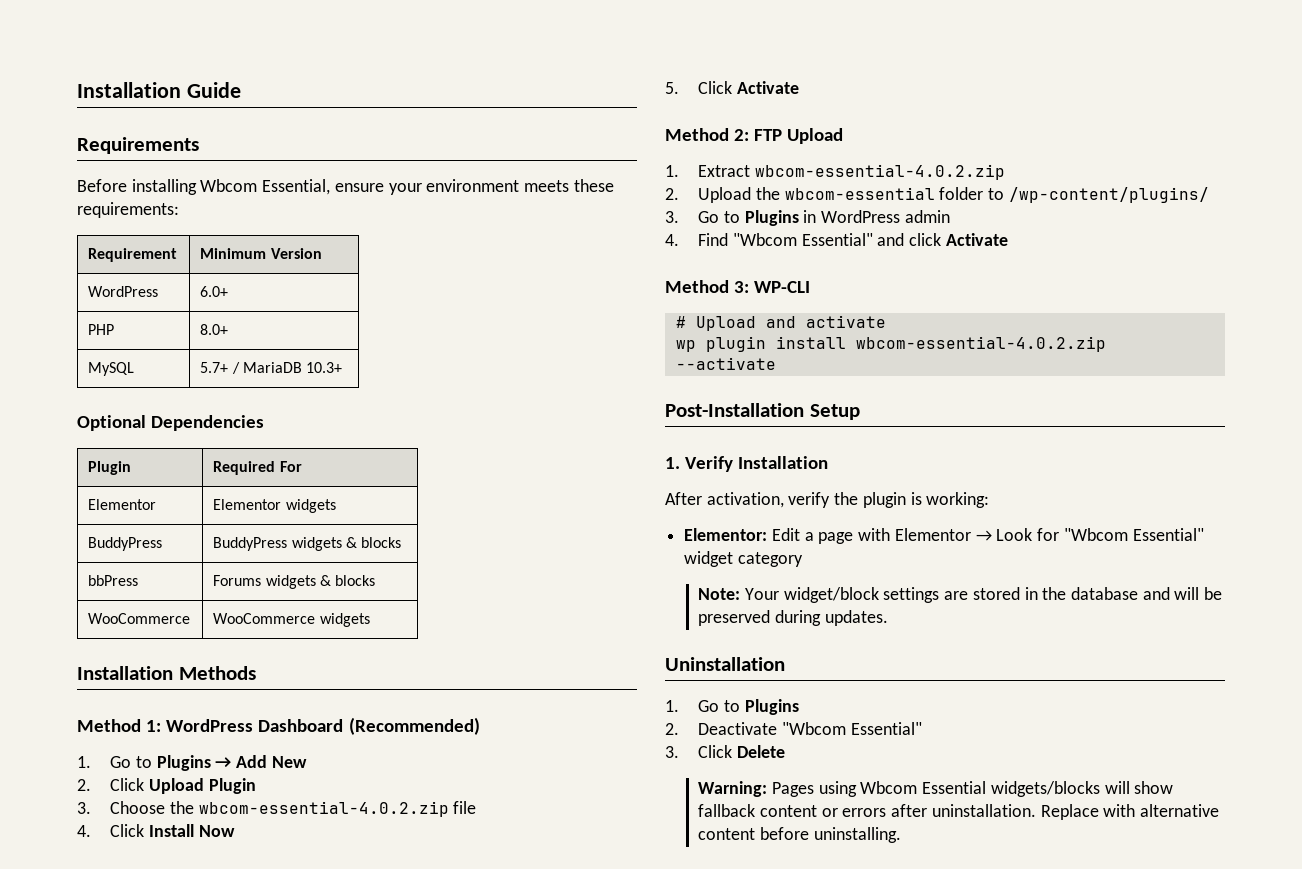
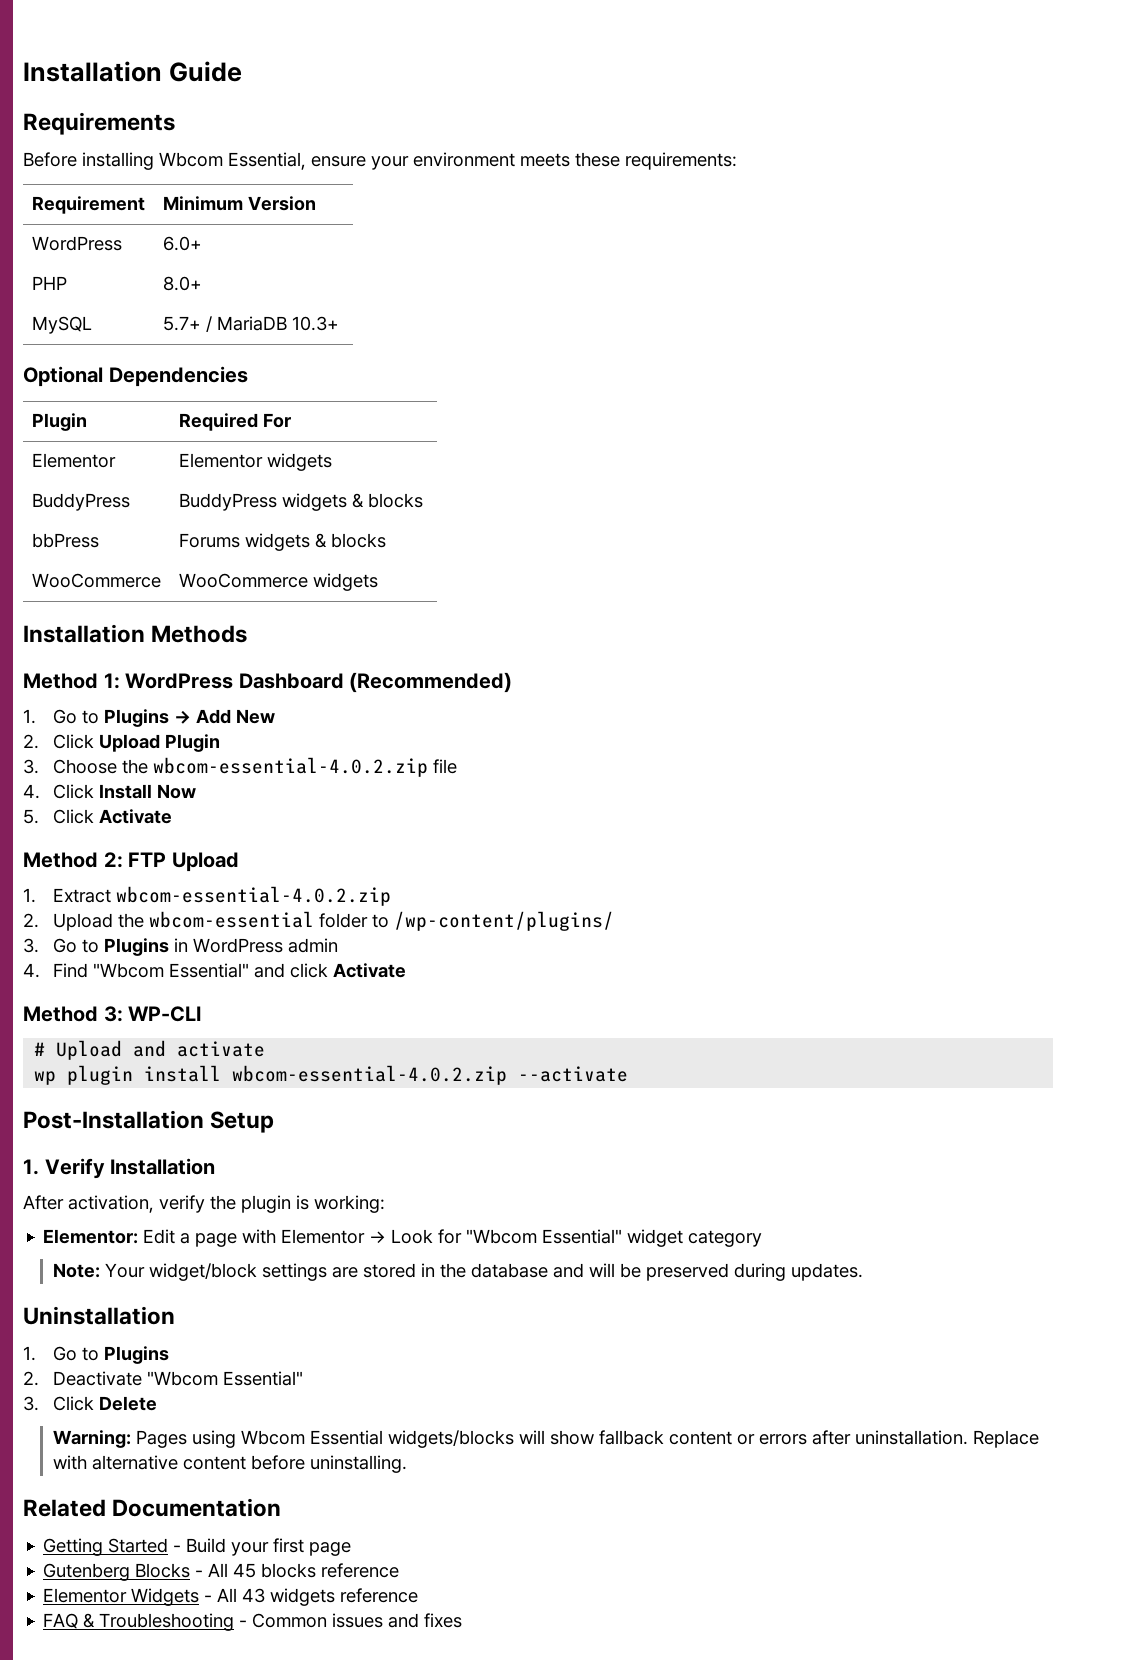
(901, 835) none -> [23,1498,282,1517] [43,1538,352,1556] [43,1563,400,1581] [43,1588,419,1606] [43,1613,463,1631] // Related Documentation // Getting Started - Build your first page // Gutenberg Blocks - All 45 blocks reference // Elementor Widgets - All 43 widgets reference // FAQ & Troubleshooting - Common issues and fixes

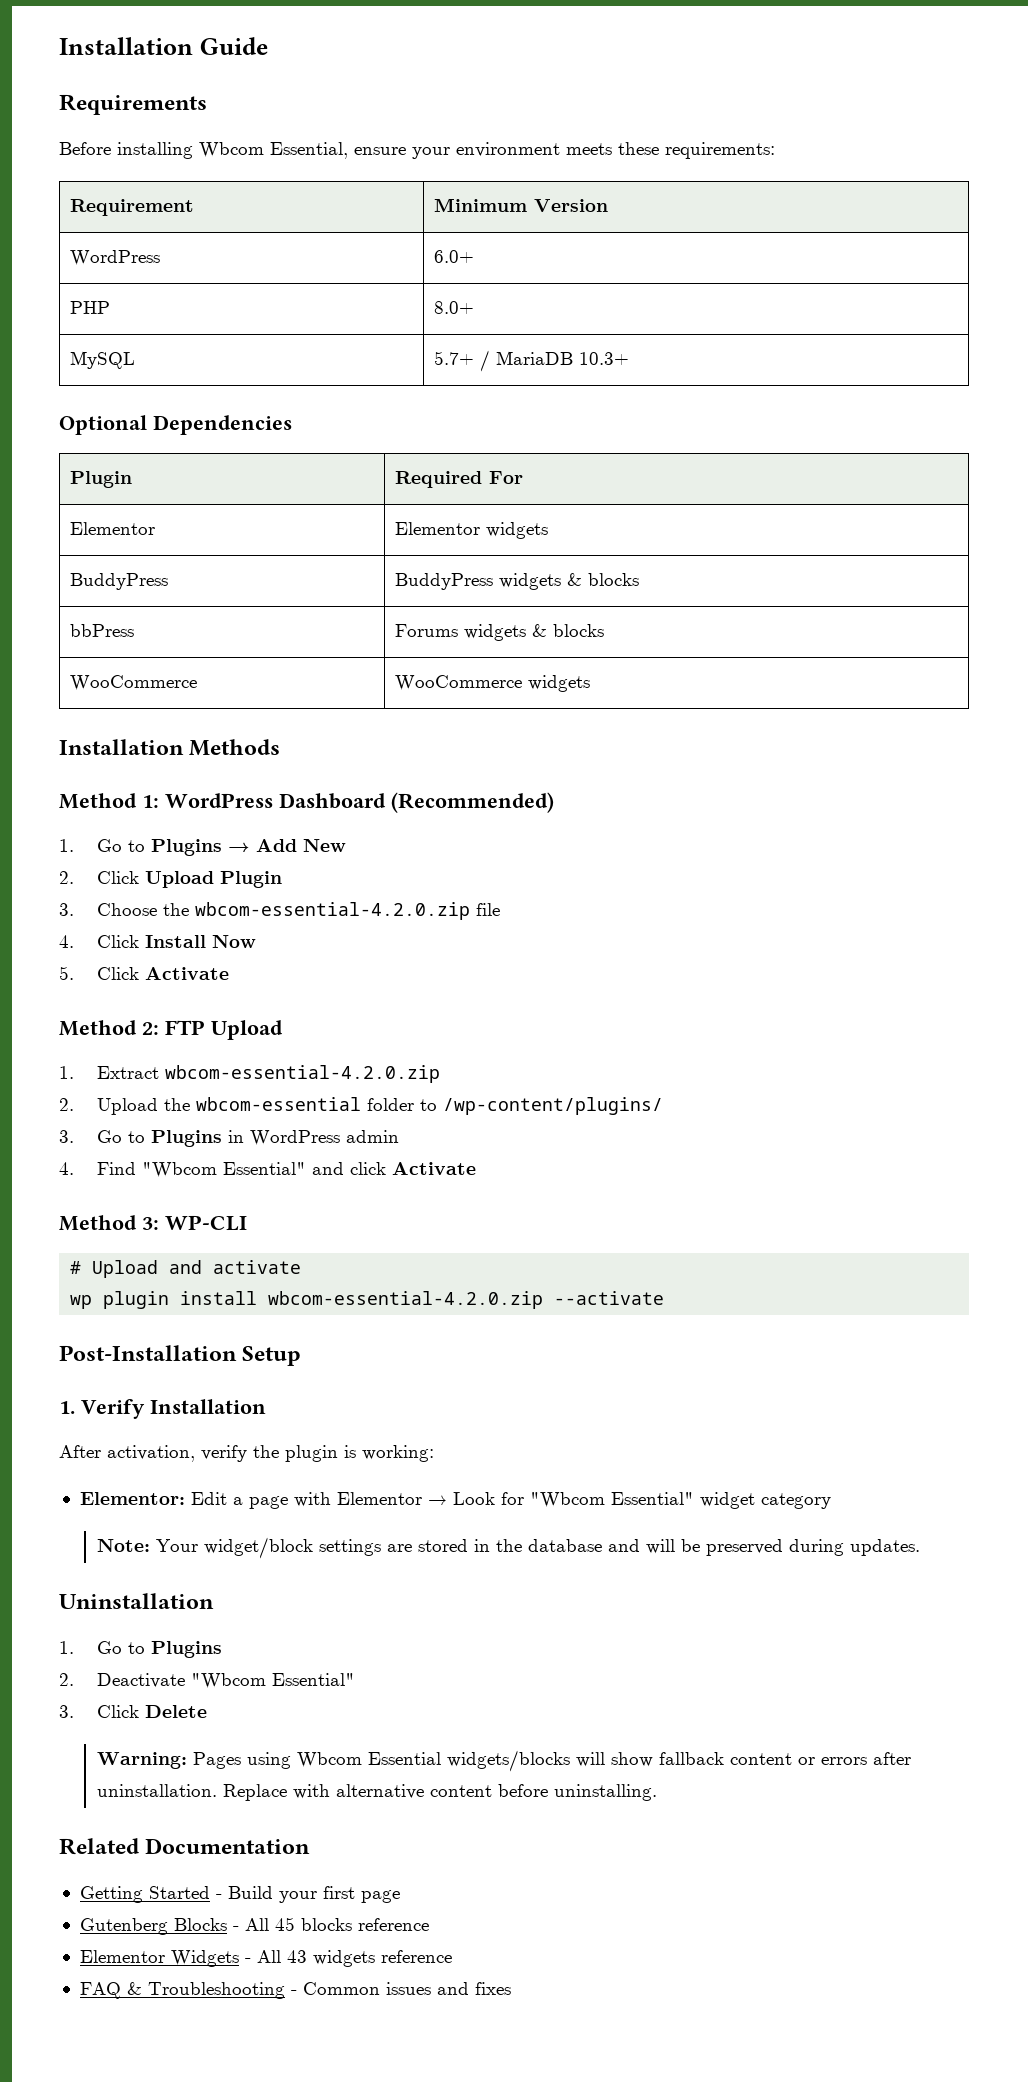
[152,757,428,777] wbcom-essential-4.0.2.zip -> [194,902,470,920] wbcom-essential-4.2.0.zip
[115,886,391,906] wbcom-essential-4.0.2.zip -> [164,1065,440,1083] wbcom-essential-4.2.0.zip
[232,1065,508,1085] wbcom-essential-4.0.2.zip -> [268,1291,544,1309] wbcom-essential-4.2.0.zip

